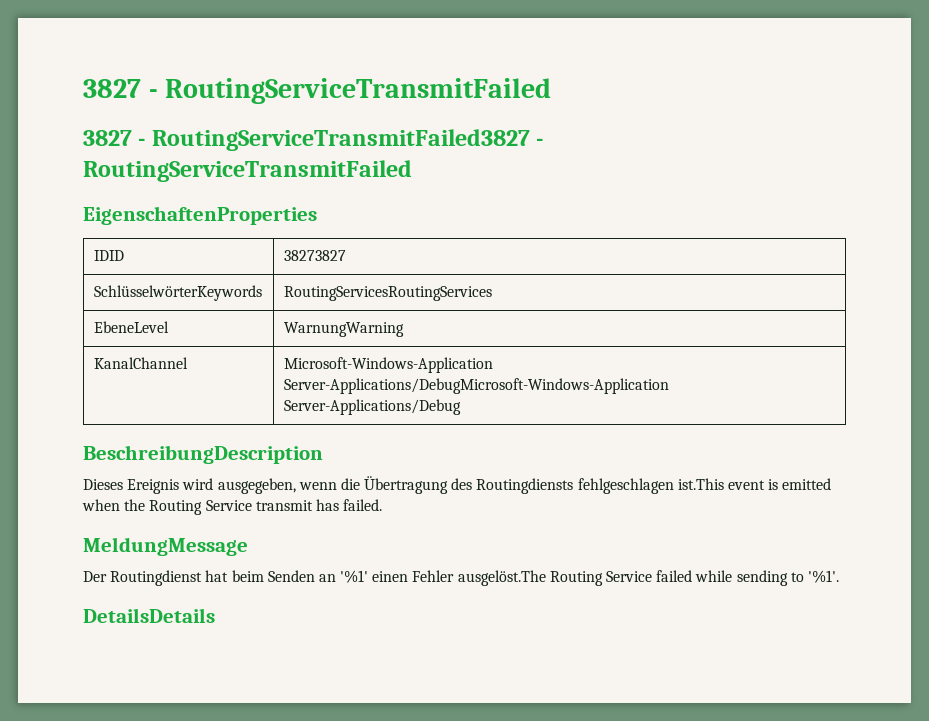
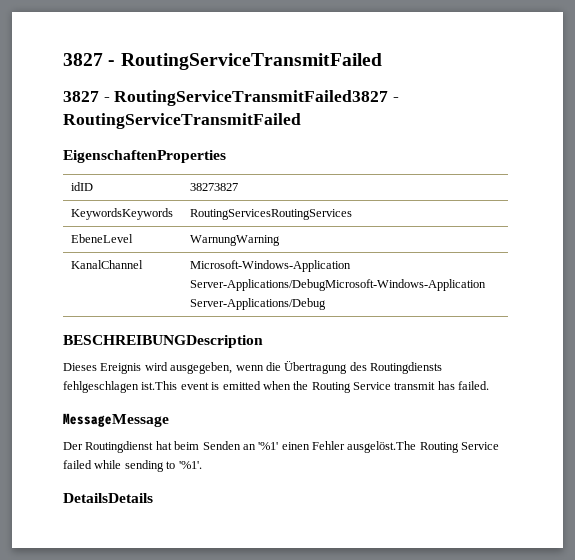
[93,250,124,261] IDID -> [71,182,94,191] idID
[93,285,262,301] SchlüsselwörterKeywords -> [71,208,174,220] KeywordsKeywords
[83,445,323,464] BeschreibungDescription -> [63,335,263,348] BESCHREIBUNGDescription
[83,537,248,556] MeldungMessage -> [63,413,169,427] MessageMessage

